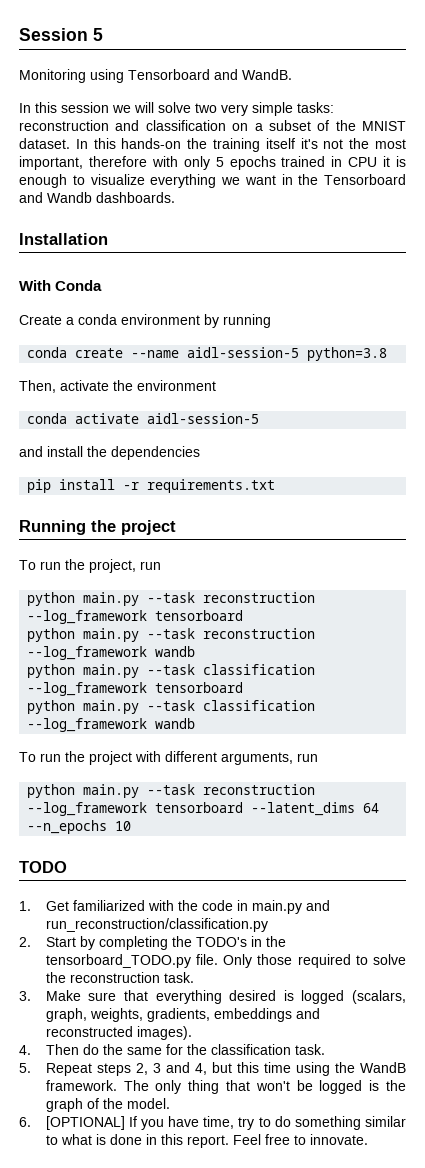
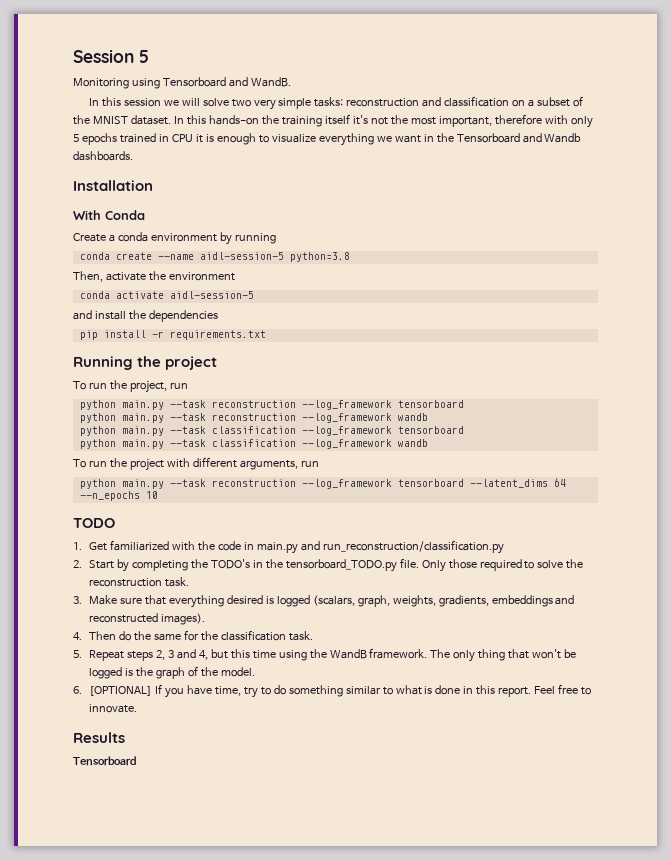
(368, 1139) none -> [73,732,125,743] [73,756,136,766] // Results // Tensorboard

